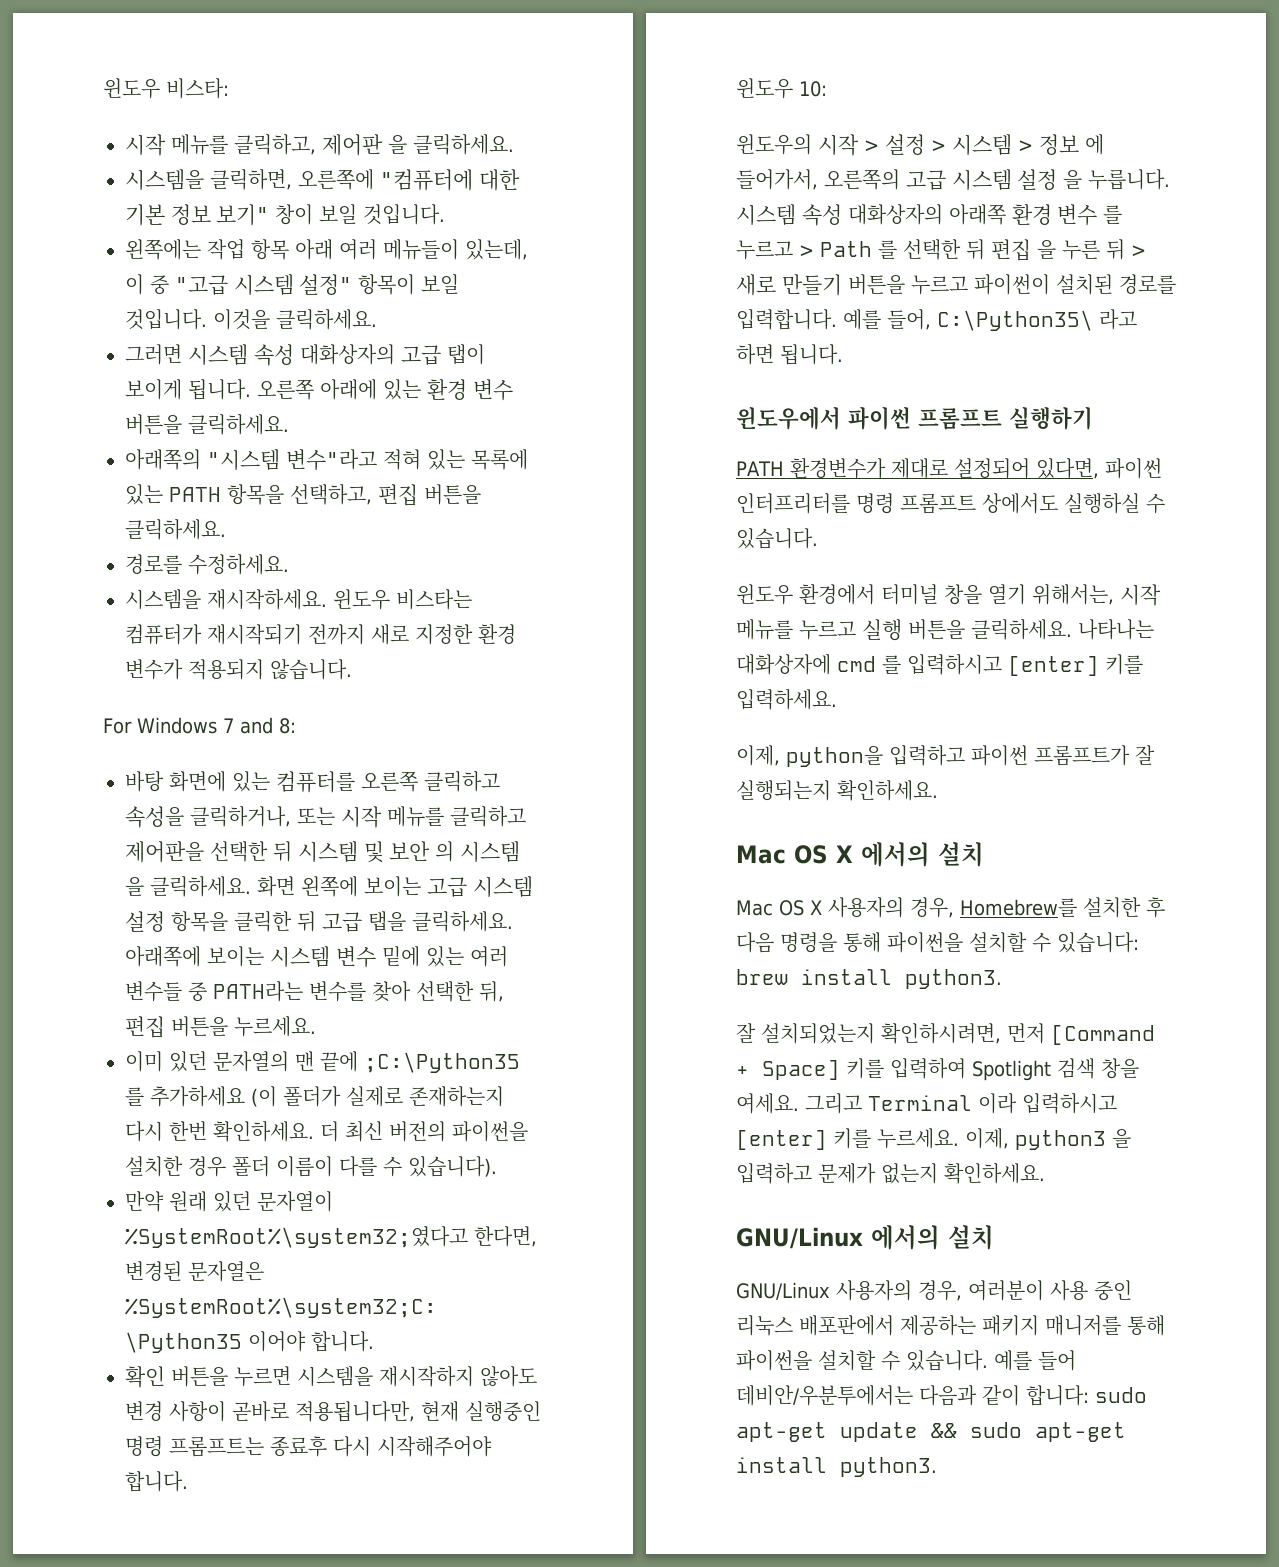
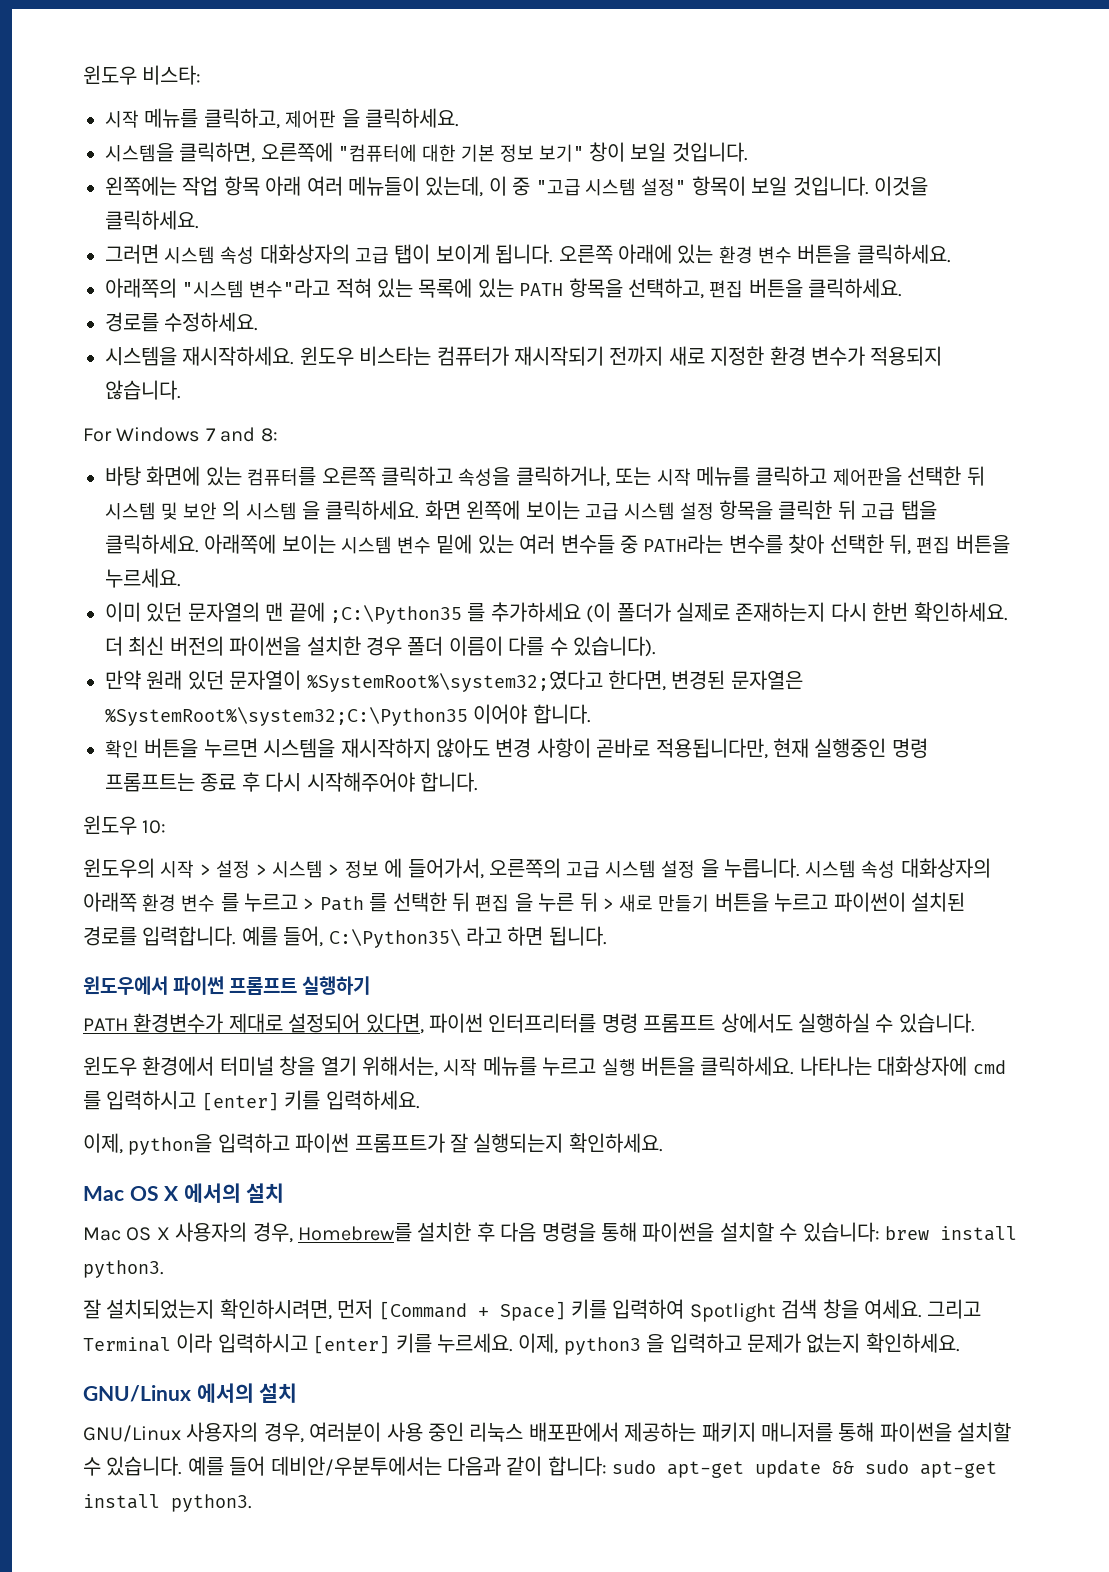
[270,1436,327,1457] 종료후 -> [200,772,260,792] 종료 후

